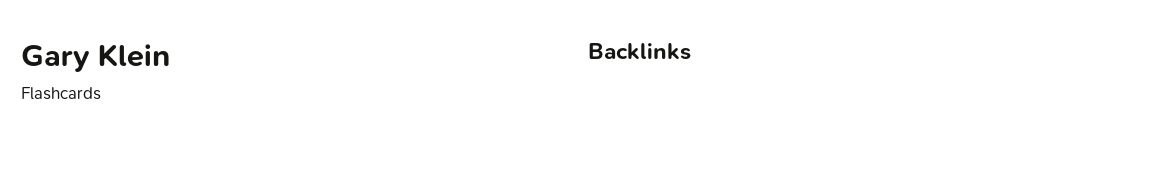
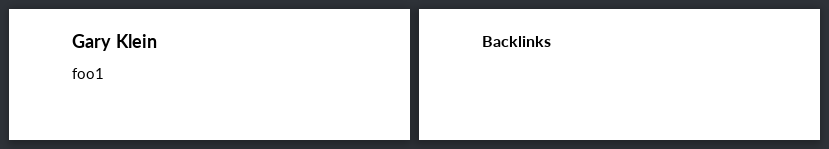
[21,87,101,100] Flashcards -> [72,68,104,79] foo1

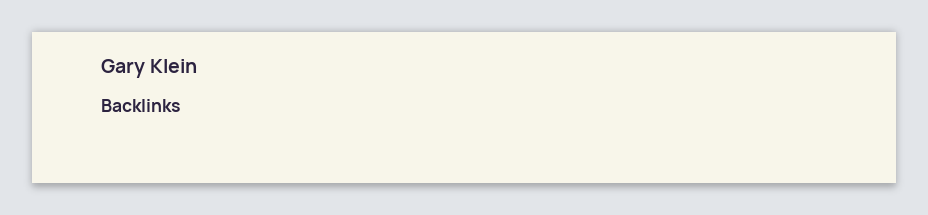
[72,68,104,79] // foo1 -> (198, 66) none

